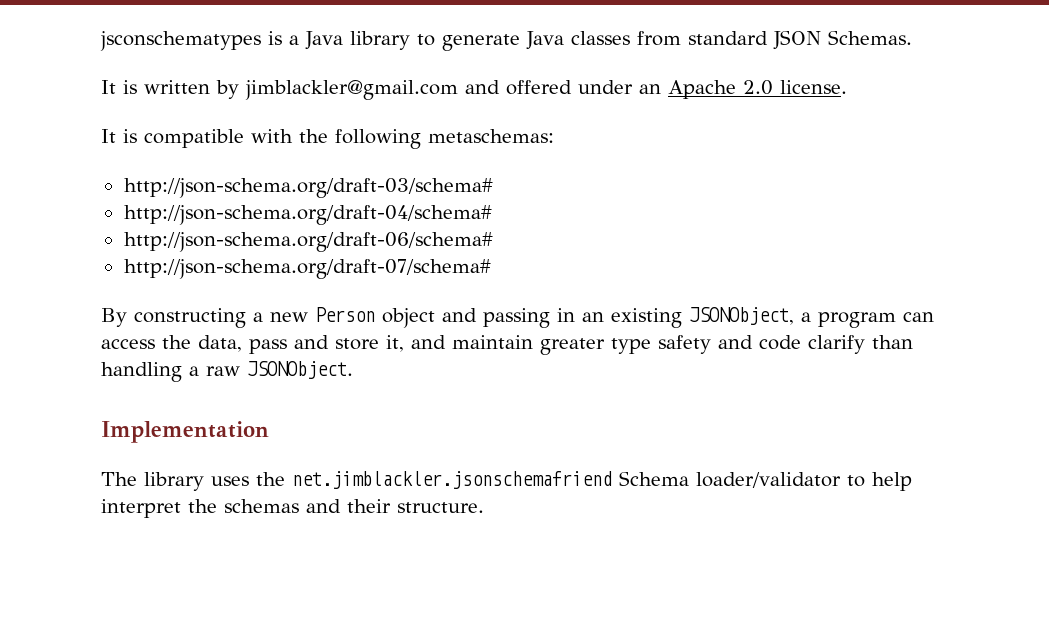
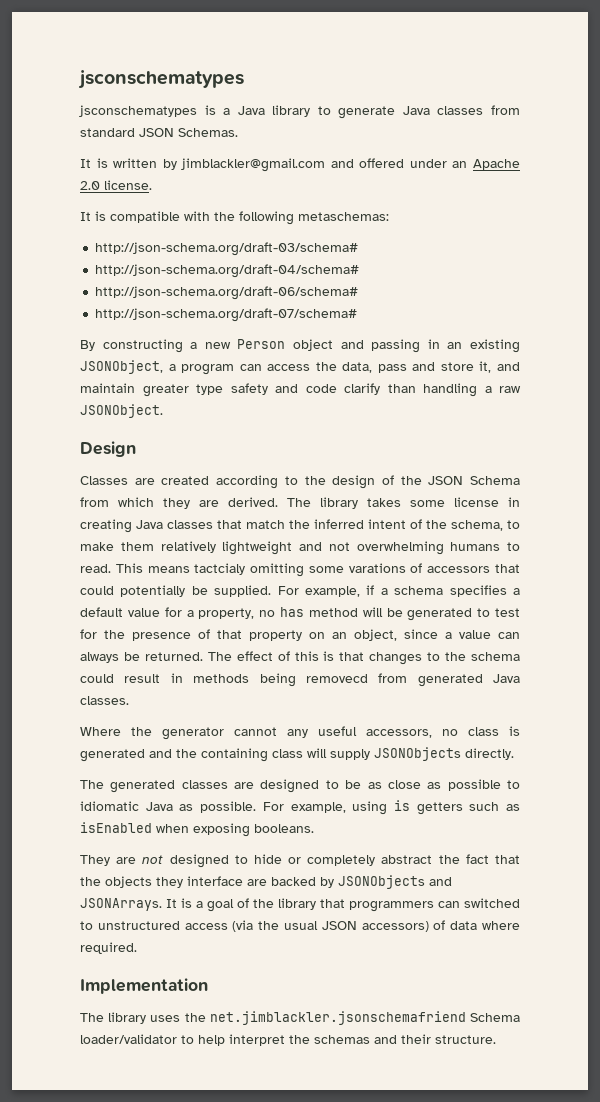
[100,31,261,51] jsconschematypes -> [78,70,244,89] [79,105,197,117] jsconschematypes // jsconschematypes
(353, 370) none -> [80,441,136,457] [80,475,520,489] [80,497,520,509] [80,519,520,533] [80,541,520,555] [80,563,520,577] [80,585,520,597] [80,607,520,621] [80,629,520,641] [80,651,520,665] [80,673,520,687] [80,696,129,705] [80,726,520,740] [80,747,514,762] [80,779,521,793] [80,800,520,815] [80,822,314,837] [80,854,520,868] [80,875,452,889] [80,898,520,912] [80,920,521,932] [80,942,137,954] // Design // Classes are created according to the design of the JSON Schema from which they are derived. The library takes some license in creating Java classes that match the inferred intent of the schema, to make them relatively lightweight and not overwhelming humans to read. This means tactcialy omitting some varations of accessors that could potentially be supplied. For example, if a schema specifies a default value for a property, no has method will be generated to test for the presence of that property on an object, since a value can always be returned. The effect of this is that changes to the schema could result in methods being removecd from generated Java classes. // Where the generator cannot any useful accessors, no class is generated and the containing class will supply JSONObjects directly. // The generated classes are designed to be as close as possible to idiomatic Java as possible. For example, using is getters such as isEnabled when exposing booleans. // They are not designed to hide or completely abstract the fact that the objects they interface are backed by JSONObjects and JSONArrays. It is a goal of the library that programmers can switched to unstructured access (via the usual JSON accessors) of data where required.

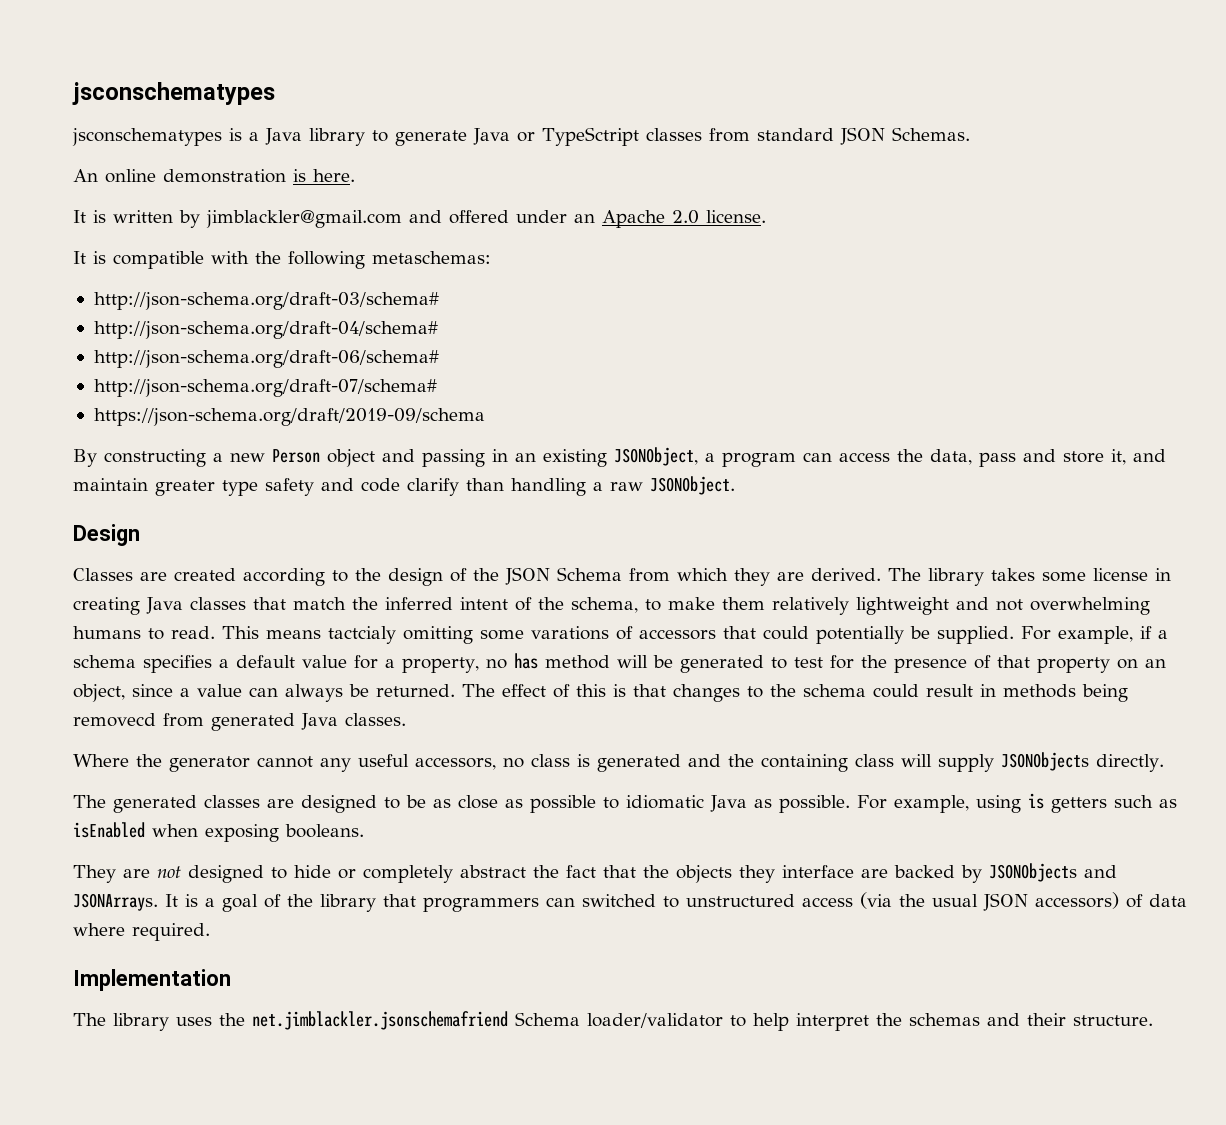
(430, 110) none -> [517,127,639,146] or TypeSctript
(238, 132) none -> [73,169,355,183] // An online demonstration is here.
(358, 315) none -> [93,408,485,426] // https://json-schema.org/draft/2019-09/schema

